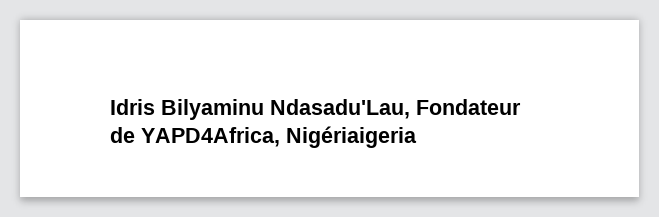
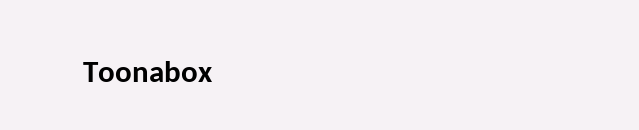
[110,99,521,120] [110,126,417,148] Idris Bilyaminu Ndasadu'Lau, Fondateur de YAPD4Africa, Nigériaigeria -> [83,61,212,82] Toonabox

